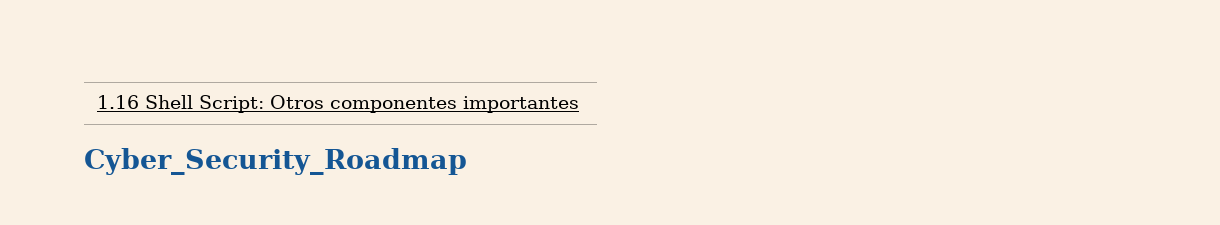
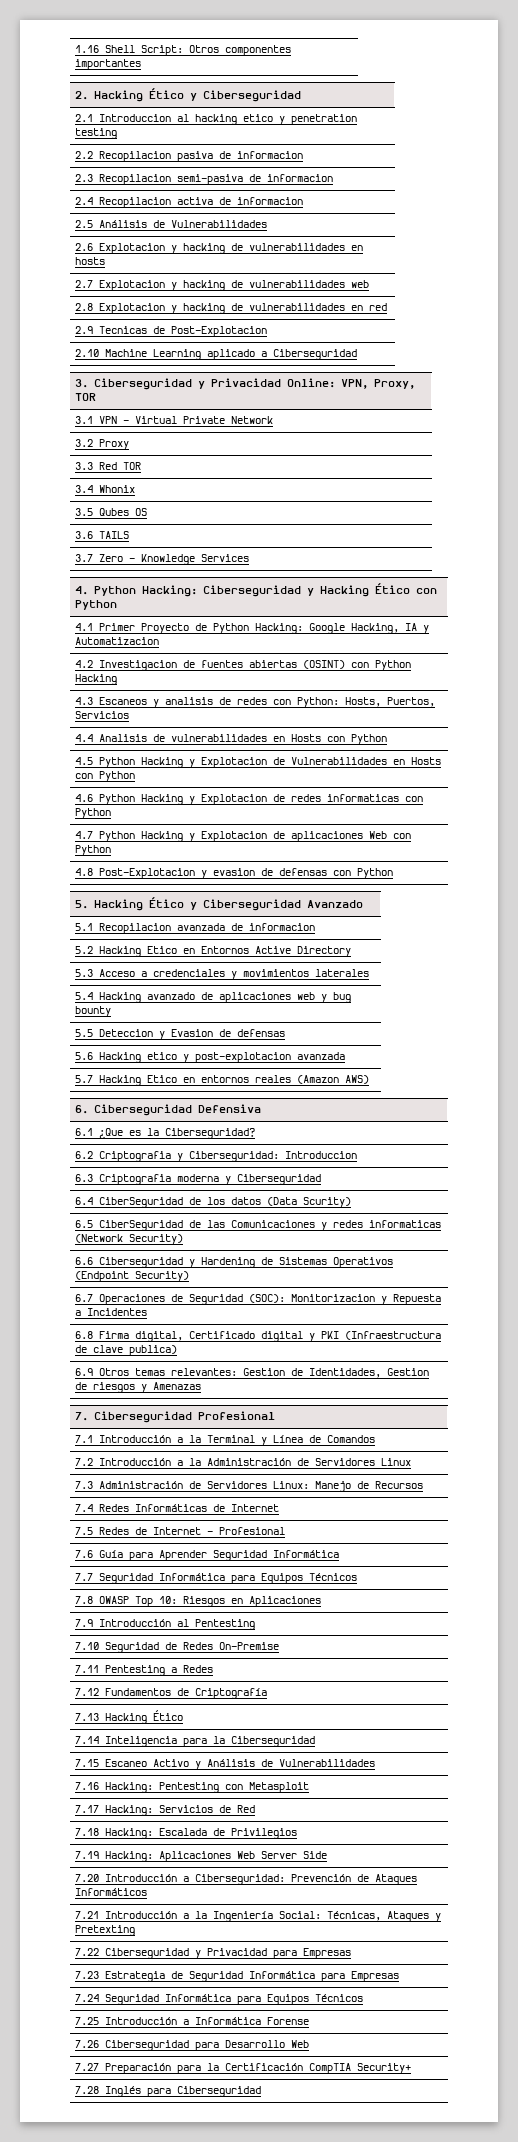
[84,148,467,175] // Cyber_Security_Roadmap -> [74,88,301,102] [74,114,357,125] [74,128,117,139] [74,151,303,162] [74,174,333,185] [74,197,303,208] [74,220,267,228] [74,243,363,254] [74,257,105,265] [74,280,369,291] [74,303,387,314] [74,326,267,337] [74,349,357,360] [74,378,415,390] [74,393,96,401] [74,416,273,424] [74,439,129,449] [74,462,141,470] [74,485,135,493] [74,508,147,516] [74,531,129,539] [74,554,249,565] [74,583,437,597] [74,600,117,610] [74,623,429,634] [74,637,159,645] [74,660,411,671] [74,674,117,685] [74,697,435,707] [74,711,129,719] [74,734,387,744] [74,757,441,768] [74,771,135,781] [74,794,423,805] [74,808,111,818] [74,831,411,842] [74,845,111,855] [74,868,393,879] [74,897,363,911] [74,923,315,934] [74,946,351,957] [74,969,369,979] [74,992,351,1003] [74,1006,111,1016] [74,1029,285,1039] [74,1052,345,1063] [74,1075,369,1086] [74,1104,261,1116] [74,1128,255,1139] [74,1151,357,1162] [74,1174,321,1185] [74,1197,351,1208] [74,1220,441,1231] [74,1234,183,1244] [74,1257,393,1268] [74,1271,189,1282] [74,1294,441,1305] [74,1308,147,1316] [74,1331,441,1342] [74,1345,177,1356] [74,1368,429,1378] [74,1382,201,1393] [74,1411,275,1423] [74,1435,375,1445] [74,1458,411,1466] [74,1481,423,1492] [74,1504,279,1512] [74,1527,285,1535] [74,1550,339,1561] [74,1573,357,1584] [74,1596,321,1607] [74,1619,255,1630] [74,1642,279,1653] [74,1665,213,1676] [74,1688,267,1699] [74,1710,183,1724] [74,1736,315,1747] [74,1759,375,1769] [74,1782,309,1793] [74,1805,255,1816] [74,1828,297,1839] [74,1851,327,1862] [74,1874,417,1885] [74,1888,147,1896] [74,1911,441,1922] [74,1925,135,1936] [74,1948,351,1959] [74,1971,399,1982] [74,1994,363,2005] [74,2017,309,2025] [74,2040,309,2051] [74,2063,411,2074] [74,2086,261,2097] // 2. Hacking Ético y Ciberseguridad // 2.1 Introduccion al hacking etico y penetration testing // 2.2 Recopilacion pasiva de informacion // 2.3 Recopilacion semi-pasiva de informacion // 2.4 Recopilacion activa de informacion // 2.5 Análisis de Vulnerabilidades // 2.6 Explotacion y hacking de vulnerabilidades en hosts // 2.7 Explotacion y hacking de vulnerabilidades web // 2.8 Explotacion y hacking de vulnerabilidades en red // 2.9 Tecnicas de Post-Explotacion // 2.10 Machine Learning aplicado a Ciberseguridad // 3. Ciberseguridad y Privacidad Online: VPN, Proxy, TOR // 3.1 VPN - Virtual Private Network // 3.2 Proxy // 3.3 Red TOR // 3.4 Whonix // 3.5 Qubes OS // 3.6 TAILS // 3.7 Zero - Knowledge Services // 4. Python Hacking: Ciberseguridad y Hacking Ético con Python // 4.1 Primer Proyecto de Python Hacking: Google Hacking, IA y Automatizacion // 4.2 Investigacion de fuentes abiertas (OSINT) con Python Hacking // 4.3 Escaneos y analisis de redes con Python: Hosts, Puertos, Servicios // 4.4 Analisis de vulnerabilidades en Hosts con Python // 4.5 Python Hacking y Explotacion de Vulnerabilidades en Hosts con Python // 4.6 Python Hacking y Explotacion de redes informaticas con Python // 4.7 Python Hacking y Explotacion de aplicaciones Web con Python // 4.8 Post-Explotacion y evasion de defensas con Python // 5. Hacking Ético y Ciberseguridad Avanzado // 5.1 Recopilacion avanzada de informacion // 5.2 Hacking Etico en Entornos Active Directory // 5.3 Acceso a credenciales y movimientos laterales // 5.4 Hacking avanzado de aplicaciones web y bug bounty // 5.5 Deteccion y Evasion de defensas // 5.6 Hacking etico y post-explotacion avanzada // 5.7 Hacking Etico en entornos reales (Amazon AWS) // 6. Ciberseguridad Defensiva // 6.1 ¿Que es la Ciberseguridad? // 6.2 Criptografia y Ciberseguridad: Introduccion // 6.3 Criptografia moderna y Ciberseguridad // 6.4 CiberSeguridad de los datos (Data Scurity) // 6.5 CiberSeguridad de las Comunicaciones y redes informaticas (Network Security) // 6.6 Ciberseguridad y Hardening de Sistemas Operativos (Endpoint Security) // 6.7 Operaciones de Seguridad (SOC): Monitorizacion y Repuesta a Incidentes // 6.8 Firma digital, Certificado digital y PKI (Infraestructura de clave publica) // 6.9 Otros temas relevantes: Gestion de Identidades, Gestion de riesgos y Amenazas // 7. Ciberseguridad Profesional // 7.1 Introducción a la Terminal y Línea de Comandos // 7.2 Introducción a la Administración de Servidores Linux // 7.3 Administración de Servidores Linux: Manejo de Recursos // 7.4 Redes Informáticas de Internet // 7.5 Redes de Internet - Profesional // 7.6 Guía para Aprender Seguridad Informática // 7.7 Seguridad Informática para Equipos Técnicos // 7.8 OWASP Top 10: Riesgos en Aplicaciones // 7.9 Introducción al Pentesting // 7.10 Seguridad de Redes On-Premise // 7.11 Pentesting a Redes // 7.12 Fundamentos de Criptografía // 7.13 Hacking Ético // 7.14 Inteligencia para la Ciberseguridad // 7.15 Escaneo Activo y Análisis de Vulnerabilidades // 7.16 Hacking: Pentesting con Metasploit // 7.17 Hacking: Servicios de Red // 7.18 Hacking: Escalada de Privilegios // 7.19 Hacking: Aplicaciones Web Server Side // 7.20 Introducción a Ciberseguridad: Prevención de Ataques Informáticos // 7.21 Introducción a la Ingeniería Social: Técnicas, Ataques y Pretexting // 7.22 Ciberseguridad y Privacidad para Empresas // 7.23 Estrategia de Seguridad Informática para Empresas // 7.24 Seguridad Informática para Equipos Técnicos // 7.25 Introducción a Informática Forense // 7.26 Ciberseguridad para Desarrollo Web // 7.27 Preparación para la Certificación CompTIA Security+ // 7.28 Inglés para Ciberseguridad

